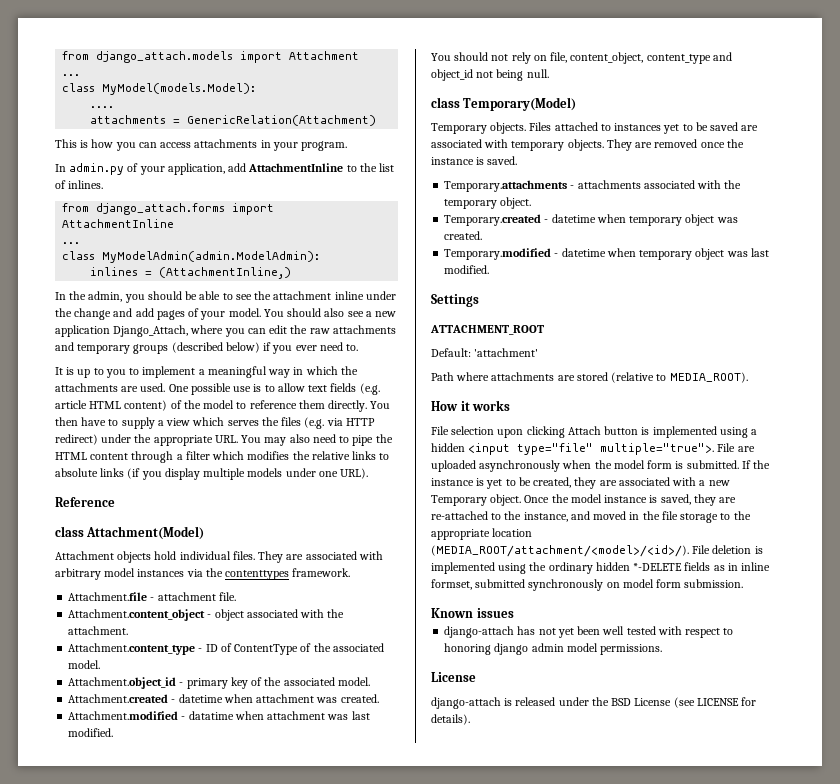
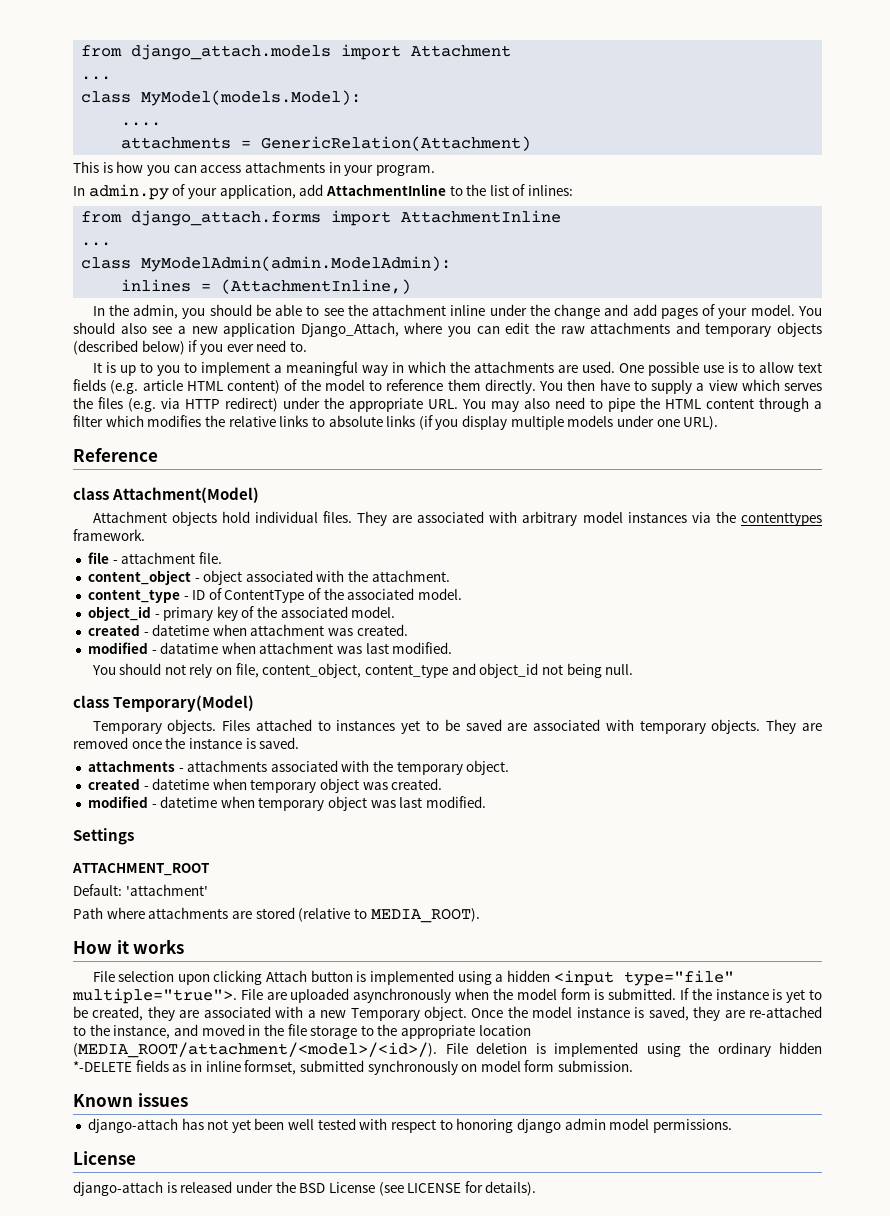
[68,180,104,189] inlines. -> [528,185,574,196] inlines:
[133,344,169,354] groups -> [777,322,822,337] objects
[68,592,148,601] Attachment.file -> [87,552,109,564] file
[68,609,206,621] Attachment.content_object -> [87,570,191,585] content_object
[68,643,196,655] Attachment.content_type -> [87,589,180,603] content_type
[68,677,177,689] Attachment.object_id -> [87,606,151,621] object_id
[68,694,169,703] Attachment.created -> [87,624,140,636] created
[68,711,179,720] Attachment.modified -> [87,642,148,654] modified
[444,180,568,192] Temporary.attachments -> [87,760,175,772] attachments
[444,214,542,226] Temporary.created -> [87,778,140,790] created
[444,248,552,260] Temporary.modified -> [87,796,148,808] modified

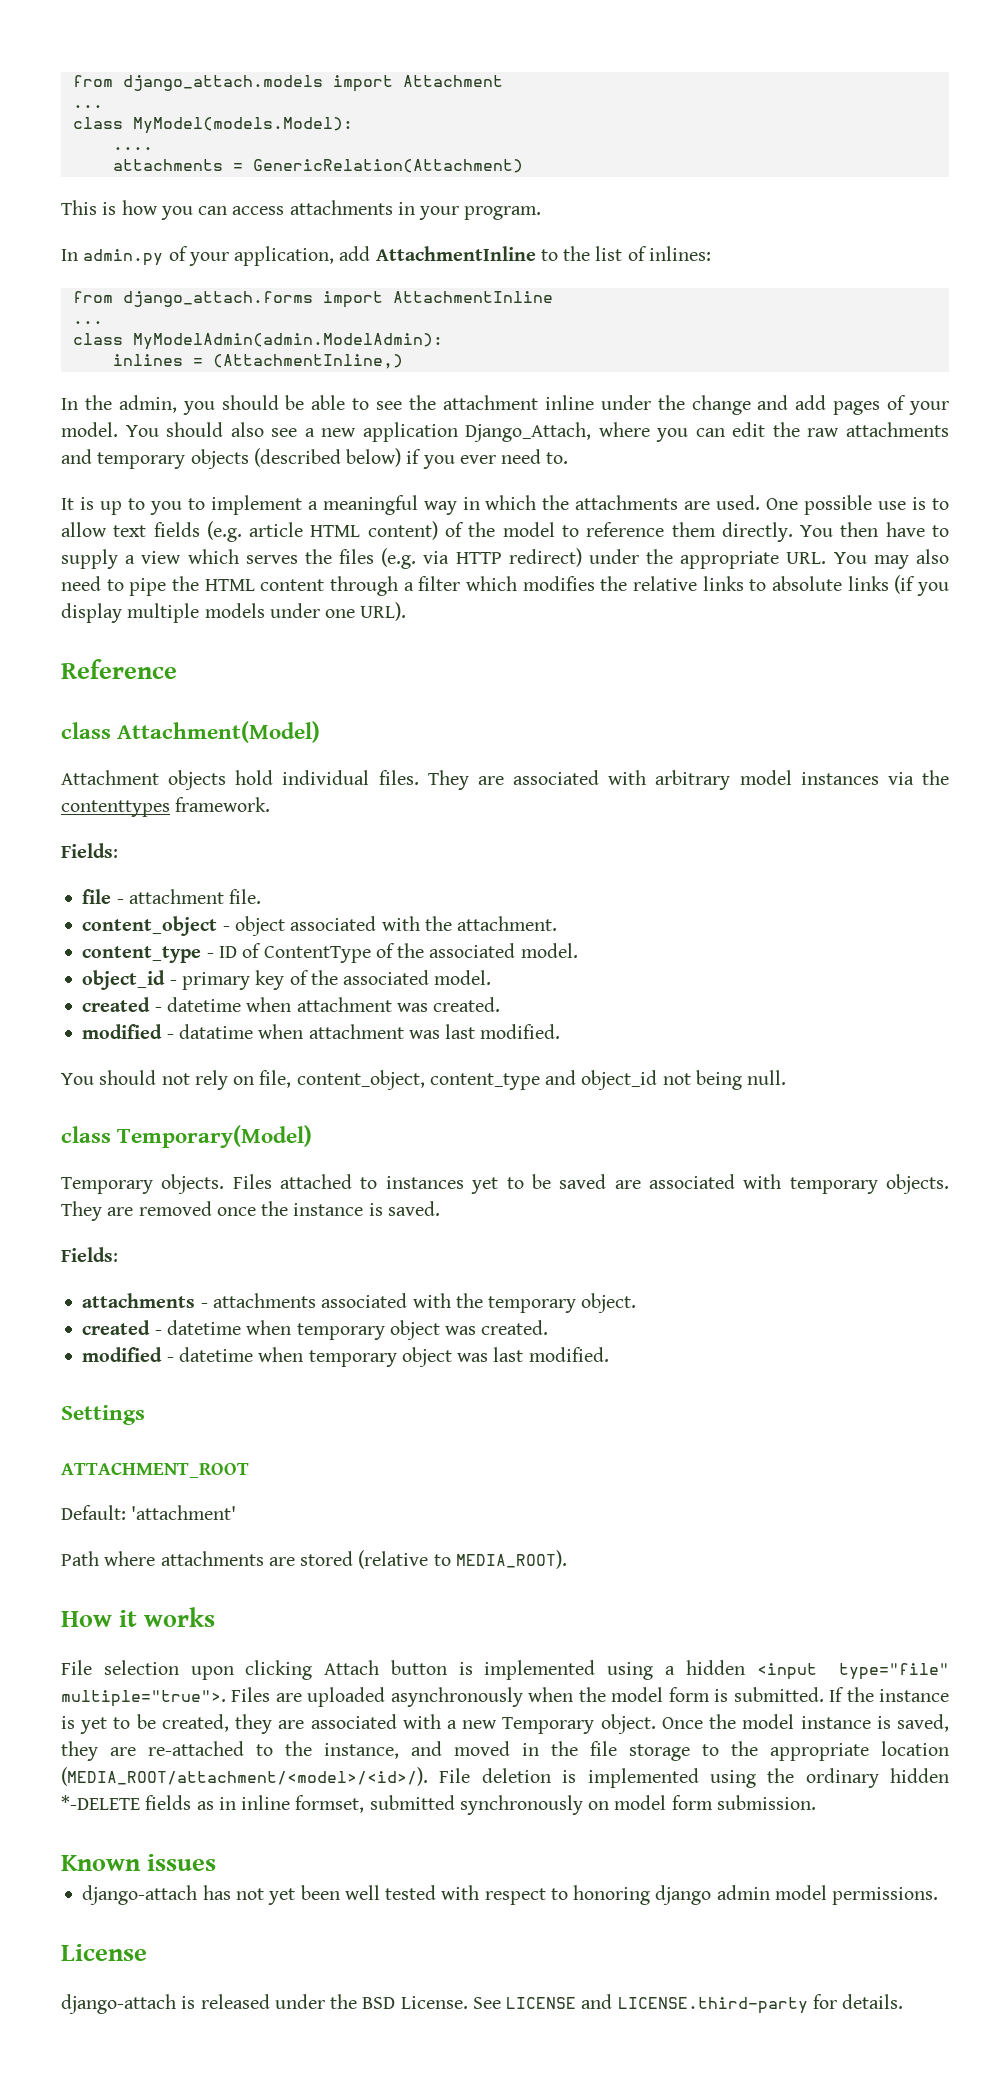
(145, 535) none -> [61,843,118,858] // Fields:
(300, 743) none -> [61,1247,118,1262] // Fields:
[240,989,263,1000] File -> [231,1687,271,1702] Files
[328,1181,537,1196] License (see LICENSE for details). -> [400,1994,904,2014] License. See LICENSE and LICENSE.third-party for details.

